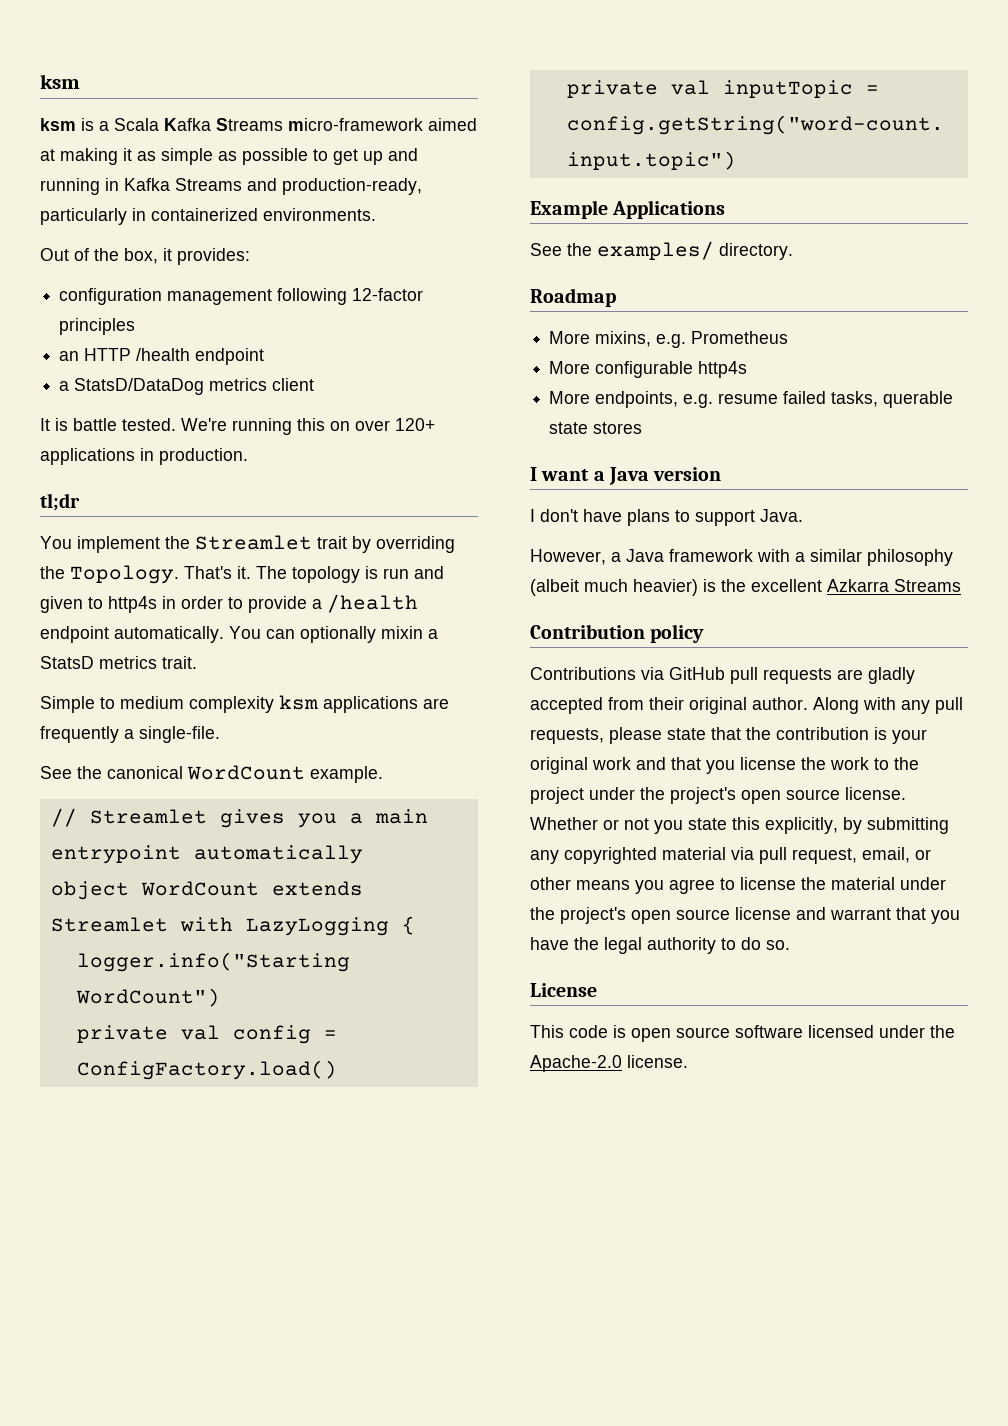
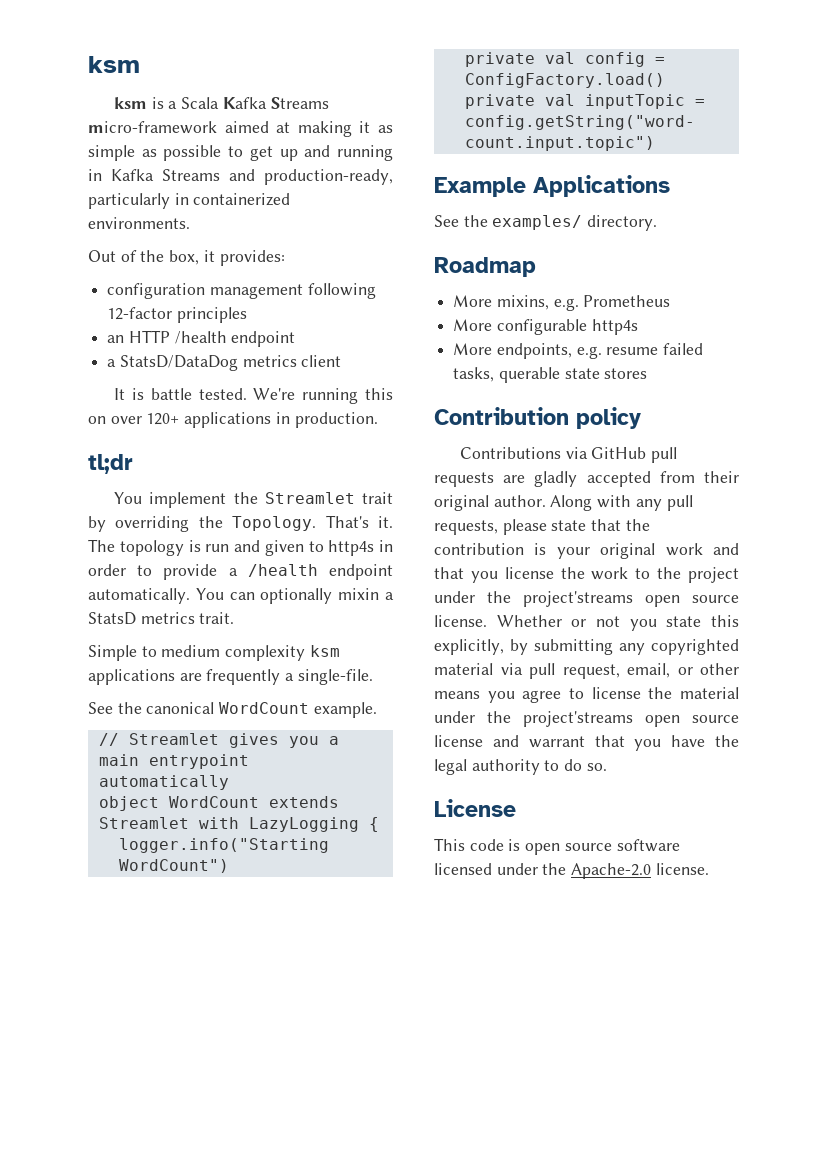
[530,467,722,485] [530,509,803,526] [530,549,953,566] [530,579,961,596] // I want a Java version // I don't have plans to support Java. // However, a Java framework with a similar philosophy (albeit much heavier) is the excellent Azkarra Streams -> (648, 373) none
[670,787,736,804] project's -> [523,591,633,607] project'streams
[560,907,626,924] project's -> [523,711,633,727] project'streams

